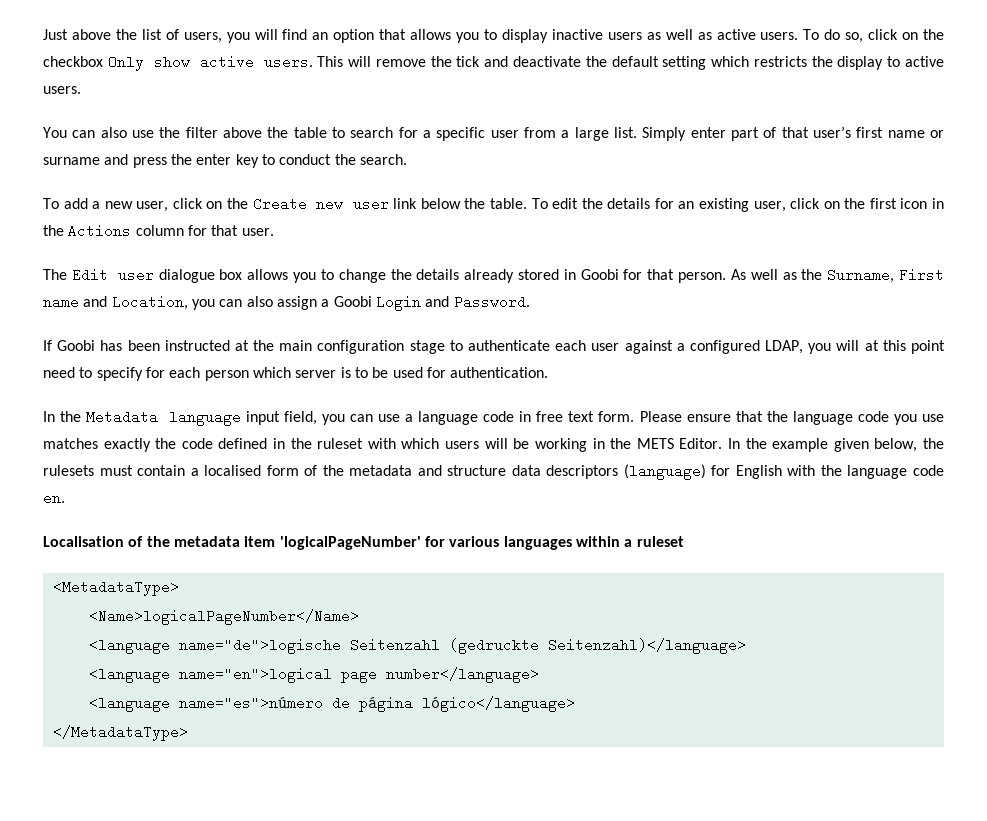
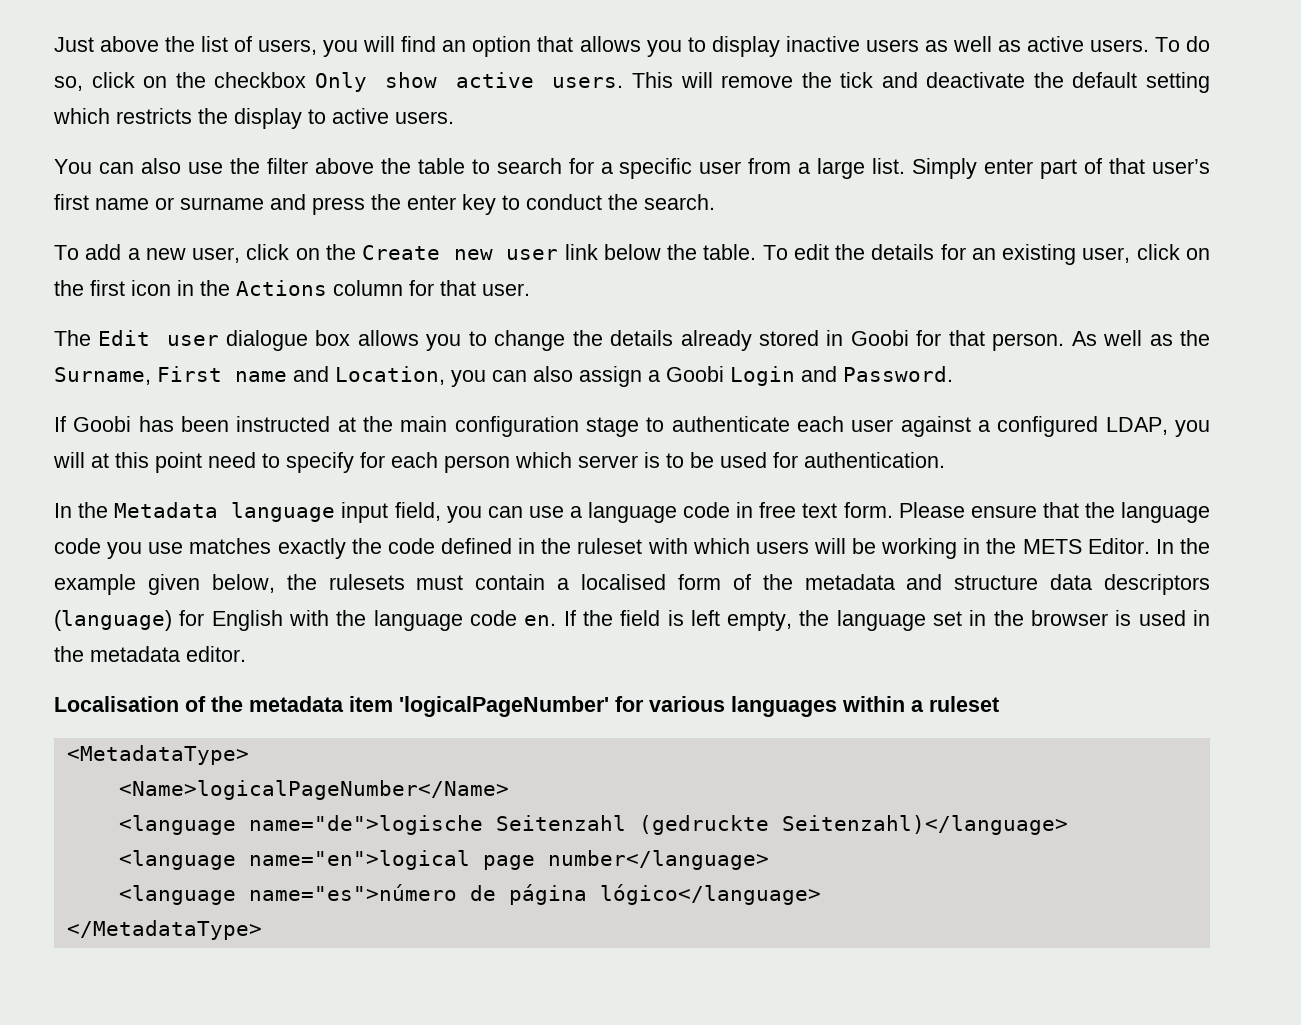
(65, 498) none -> [563,610,1211,631] [54,646,246,662] If the field is left empty, the language set in the browser is used in the metadata editor.

